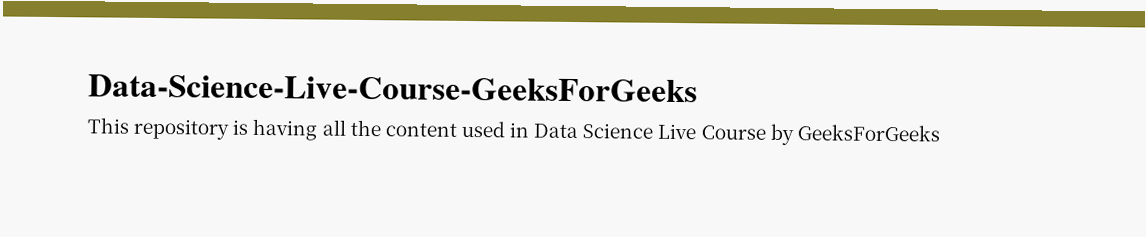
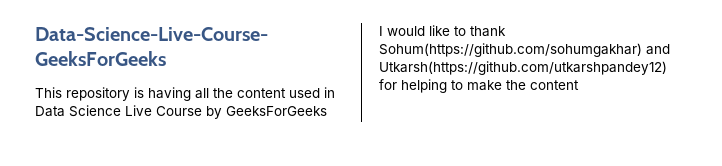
(940, 133) none -> [379,25,506,37] [379,43,670,57] [379,61,667,75] [379,79,579,93] // I would like to thank Sohum(https://github.com/sohumgakhar) and Utkarsh(https://github.com/utkarshpandey12) for helping to make the content

